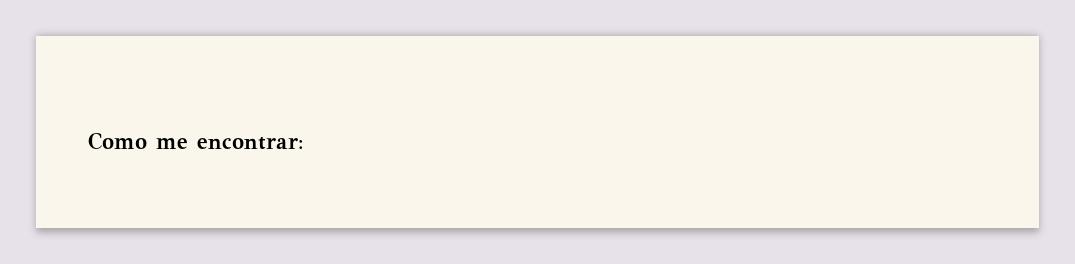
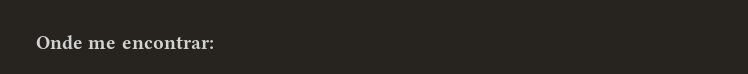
[88,132,147,150] Como -> [36,35,83,50] Onde

